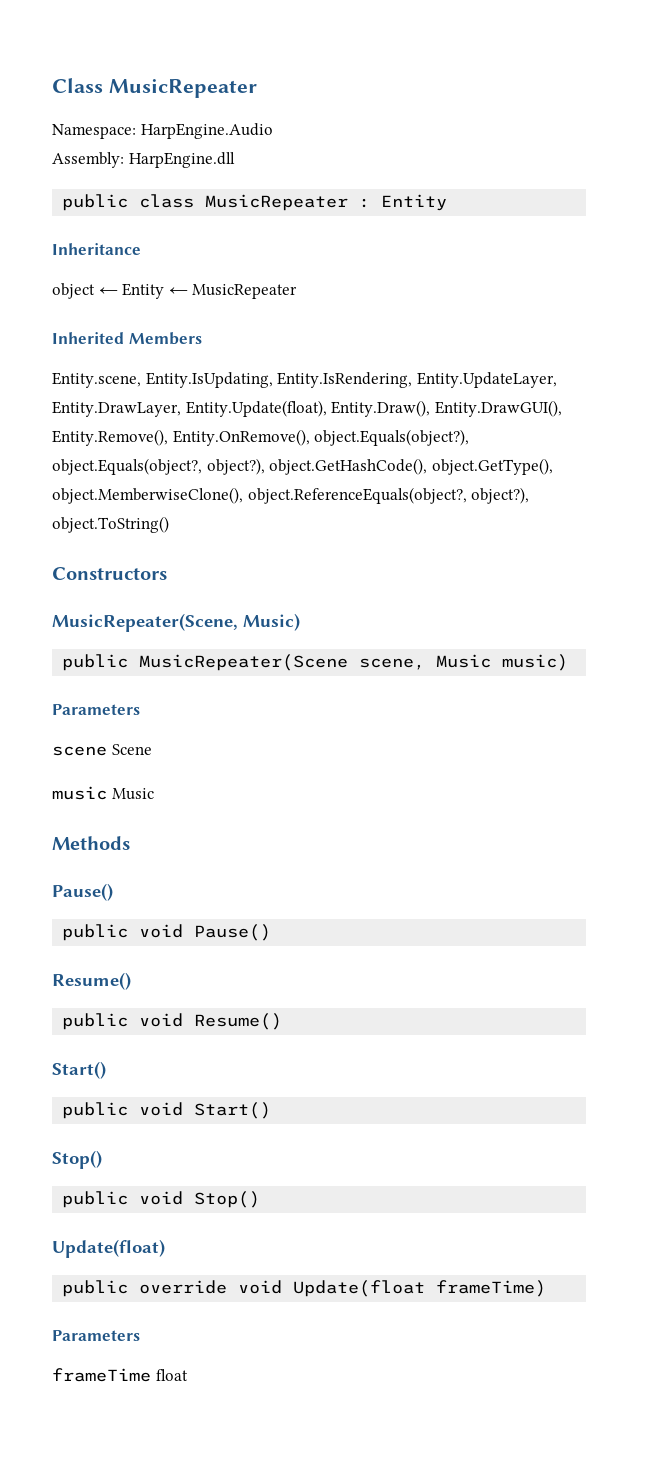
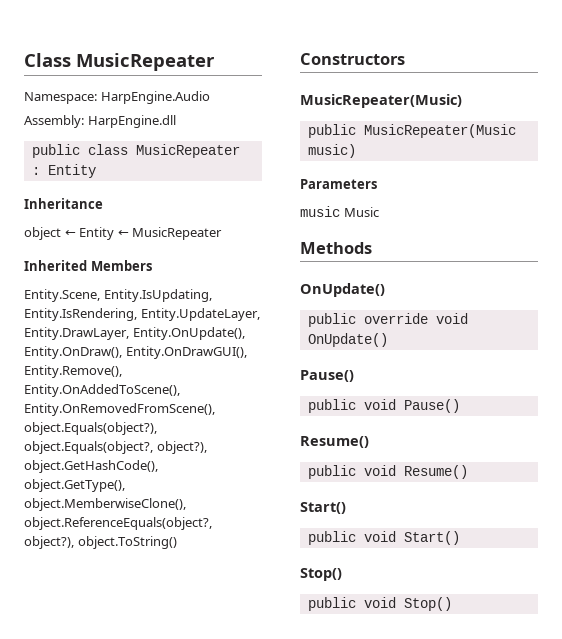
[52,372,141,388] Entity.scene, -> [24,289,100,302] Entity.Scene,
[185,400,562,417] [52,429,310,446] Entity.Update(float), Entity.Draw(), Entity.DrawGUI(), Entity.Remove(), Entity.OnRemove(), -> [132,327,245,340] [24,346,247,359] [24,365,122,378] [24,384,180,397] [24,403,215,416] Entity.OnUpdate(), Entity.OnDraw(), Entity.OnDrawGUI(), Entity.Remove(), Entity.OnAddedToScene(), Entity.OnRemovedFromScene(),
[52,613,300,632] [62,654,492,671] MusicRepeater(Scene, Music) // public MusicRepeater(Scene scene, Music -> [300,94,462,108] [307,124,516,138] MusicRepeater(Music) // public MusicRepeater(Music
[52,744,152,756] // scene Scene -> (377, 184) none
(130, 843) none -> [300,283,385,297] [307,313,468,327] [307,333,388,347] // OnUpdate() // public override void OnUpdate()
[52,1239,165,1258] [62,1280,547,1297] [52,1330,140,1341] [52,1368,188,1382] // Update(float) // public override void Update(float frameTime) // Parameters // frameTime float -> (452, 604) none

